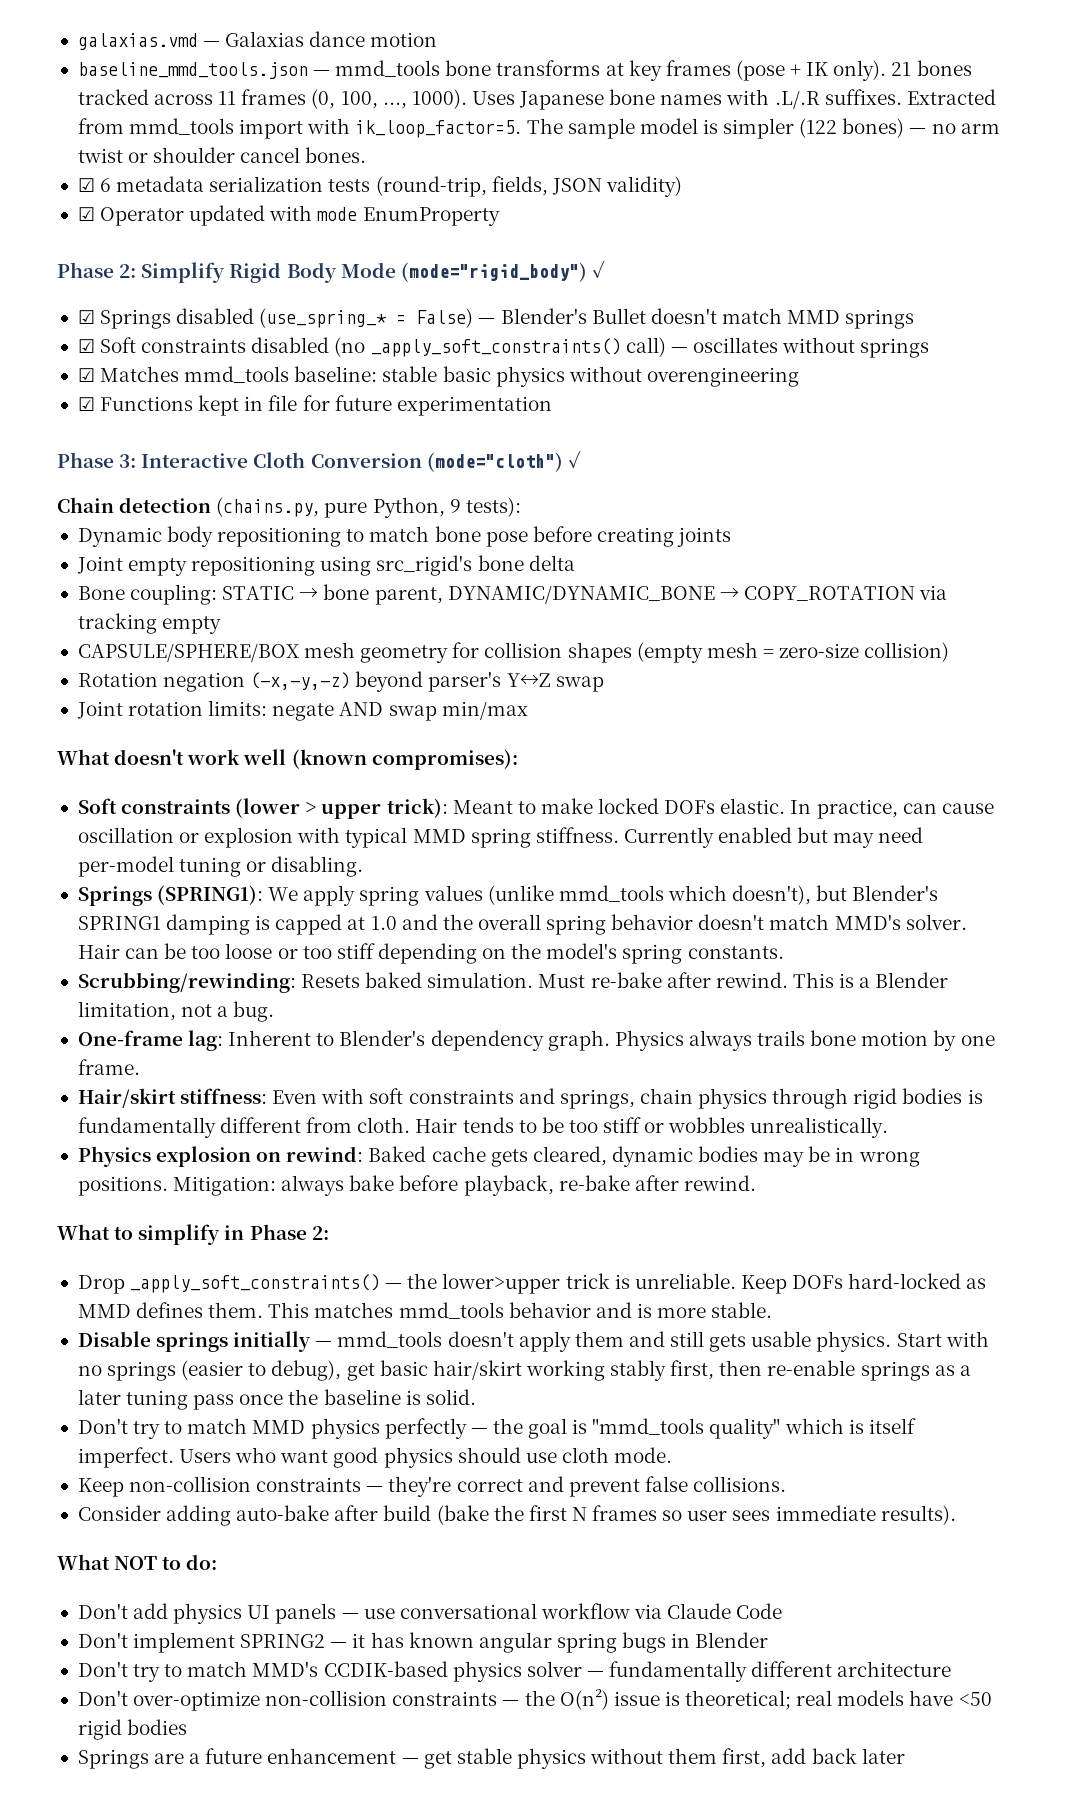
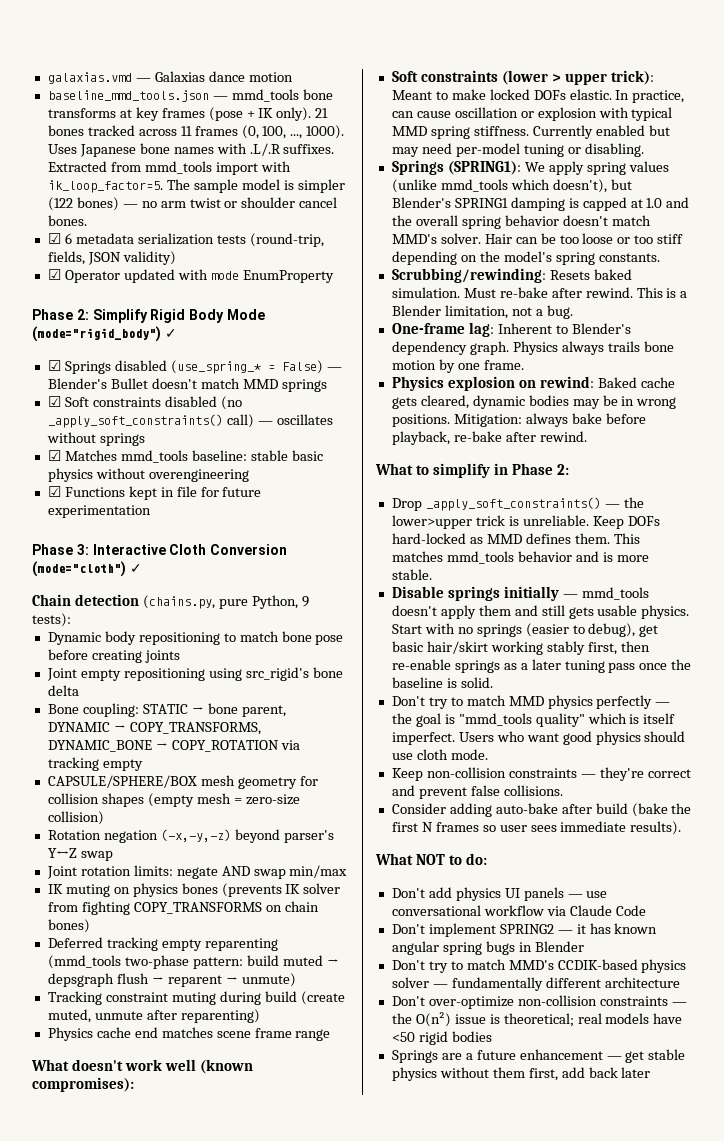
[447,586,715,604] DYNAMIC/DYNAMIC_BONE -> [47,722,261,735] [47,740,152,752] DYNAMIC → COPY_TRANSFORMS, DYNAMIC_BONE
(528, 710) none -> [47,883,341,897] [47,901,319,915] [47,919,90,933] [47,937,278,951] [47,955,339,969] [47,973,296,987] [47,991,345,1005] [47,1009,260,1023] [47,1027,331,1041] // IK muting on physics bones (prevents IK solver from fighting COPY_TRANSFORMS on chain bones) // Deferred tracking empty reparenting (mmd_tools two-phase pattern: build muted → depsgraph flush → reparent → unmute) // Tracking constraint muting during build (create muted, unmute after reparenting) // Physics cache end matches scene frame range
[77,1088,983,1109] [77,1117,889,1138] // Hair/skirt stiffness: Even with soft constraints and springs, chain physics through rigid bodies is fundamentally different from cloth. Hair tends to be too stiff or wobbles unrealistically. -> (524, 365) none

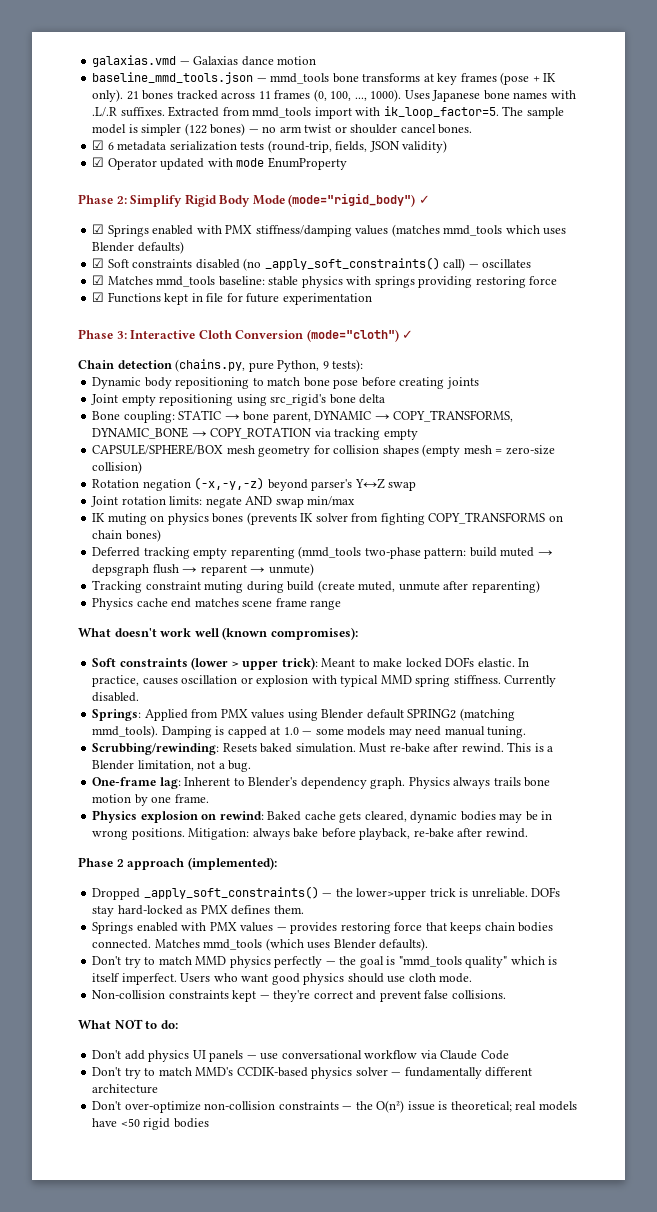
[114,360,342,374] [47,378,327,392] disabled (use_spring_* = False) — Blender's Bullet doesn't match MMD springs -> [152,224,567,237] [92,241,184,254] enabled with PMX stiffness/damping values (matches mmd_tools which uses Blender defaults)
[46,432,145,446] without springs -> (532, 263) none
[291,450,323,461] [47,468,249,482] basic physics without overengineering -> [301,276,558,288] physics with springs providing restoring force
[391,111,451,118] can cause -> [142,678,178,685] causes
[595,125,670,136] [391,143,644,157] [391,160,669,175] [391,179,632,193] [391,197,690,211] [391,215,651,229] [391,233,684,244] [391,251,660,265] enabled but may need per-model tuning or disabling. // Springs (SPRING1): We apply spring values (unlike mmd_tools which doesn't), but Blender's SPRING1 damping is capped at 1.0 and the overall spring behavior doesn't match MMD's solver. Hair can be too loose or too stiff depending on the model's spring constants. -> [92,692,140,702] [92,708,515,721] [92,725,527,738] disabled. // Springs: Applied from PMX values using Blender default SPRING2 (matching mmd_tools). Damping is capped at 1.0 — some models may need manual tuning.
[375,463,569,478] [391,498,422,511] What to simplify in Phase 2: // Drop -> [78,857,277,870] [92,888,141,900] Phase 2 approach (implemented): // Dropped
[592,516,660,529] Keep DOFs -> [531,887,561,897] [92,906,115,917] DOFs stay
[486,534,522,544] MMD -> [200,905,228,914] PMX
[613,533,640,544] [391,551,649,564] [391,569,432,580] [391,586,649,601] [391,605,690,619] [391,623,659,637] [391,641,650,655] [391,659,692,673] [391,677,493,688] This matches mmd_tools behavior and is more stable. // Disable springs initially — mmd_tools doesn't apply them and still gets usable physics. Start with no springs (easier to debug), get basic hair/skirt working stably first, then re-enable springs as a later tuning pass once the baseline is solid. -> [92,922,554,934] [92,938,429,951] // Springs enabled with PMX values — provides restoring force that keeps chain bodies connected. Matches mmd_tools (which uses Blender defaults).
[391,767,577,781] Keep non-collision constraints -> [92,990,257,1002] Non-collision constraints kept
[391,803,692,817] [391,821,682,835] // Consider adding auto-bake after build (bake the first N frames so user sees immediate results). -> (506, 994) none
[391,923,658,937] [391,941,584,955] // Don't implement SPRING2 — it has known angular spring bugs in Blender -> (509, 1055) none
[391,1049,686,1063] [391,1067,651,1081] // Springs are a future enhancement — get stable physics without them first, add back later -> (209, 1123) none

